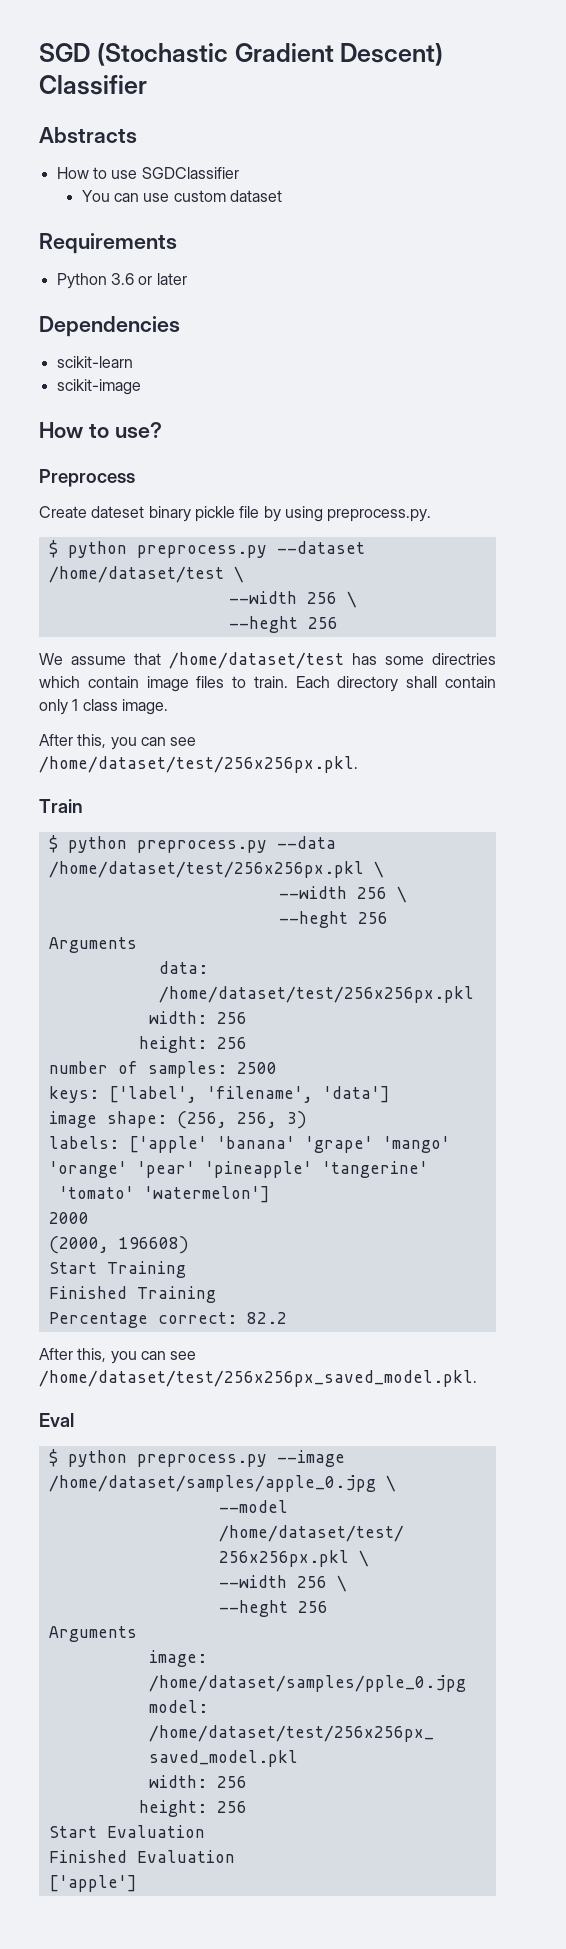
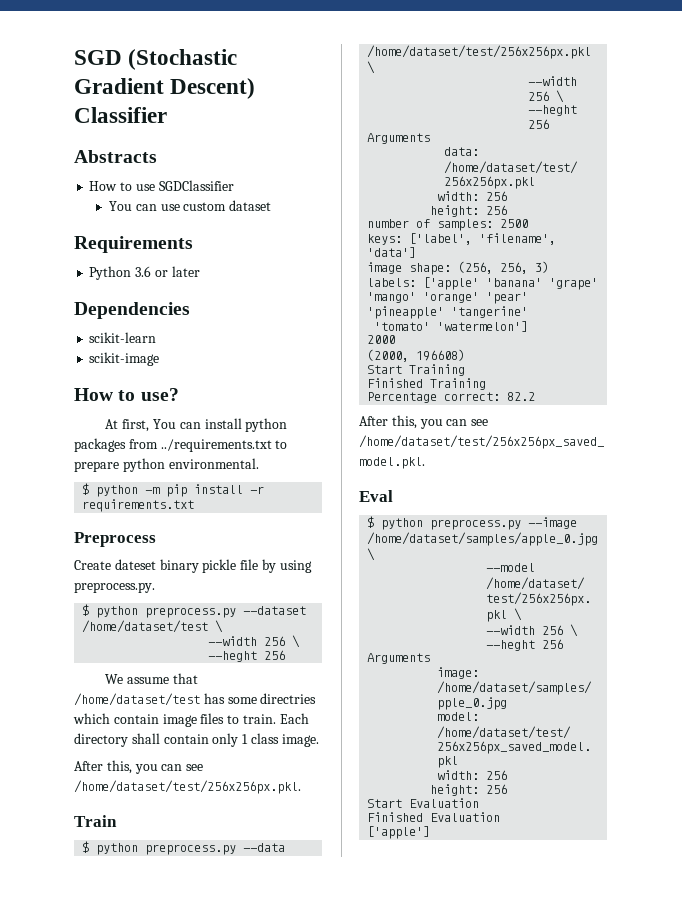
(162, 430) none -> [105,418,288,432] [74,438,288,452] [74,458,259,472] [82,483,265,497] [82,499,195,512] // At first, You can install python packages from ../requirements.txt to prepare python environmental. // $ python -m pip install -r requirements.txt

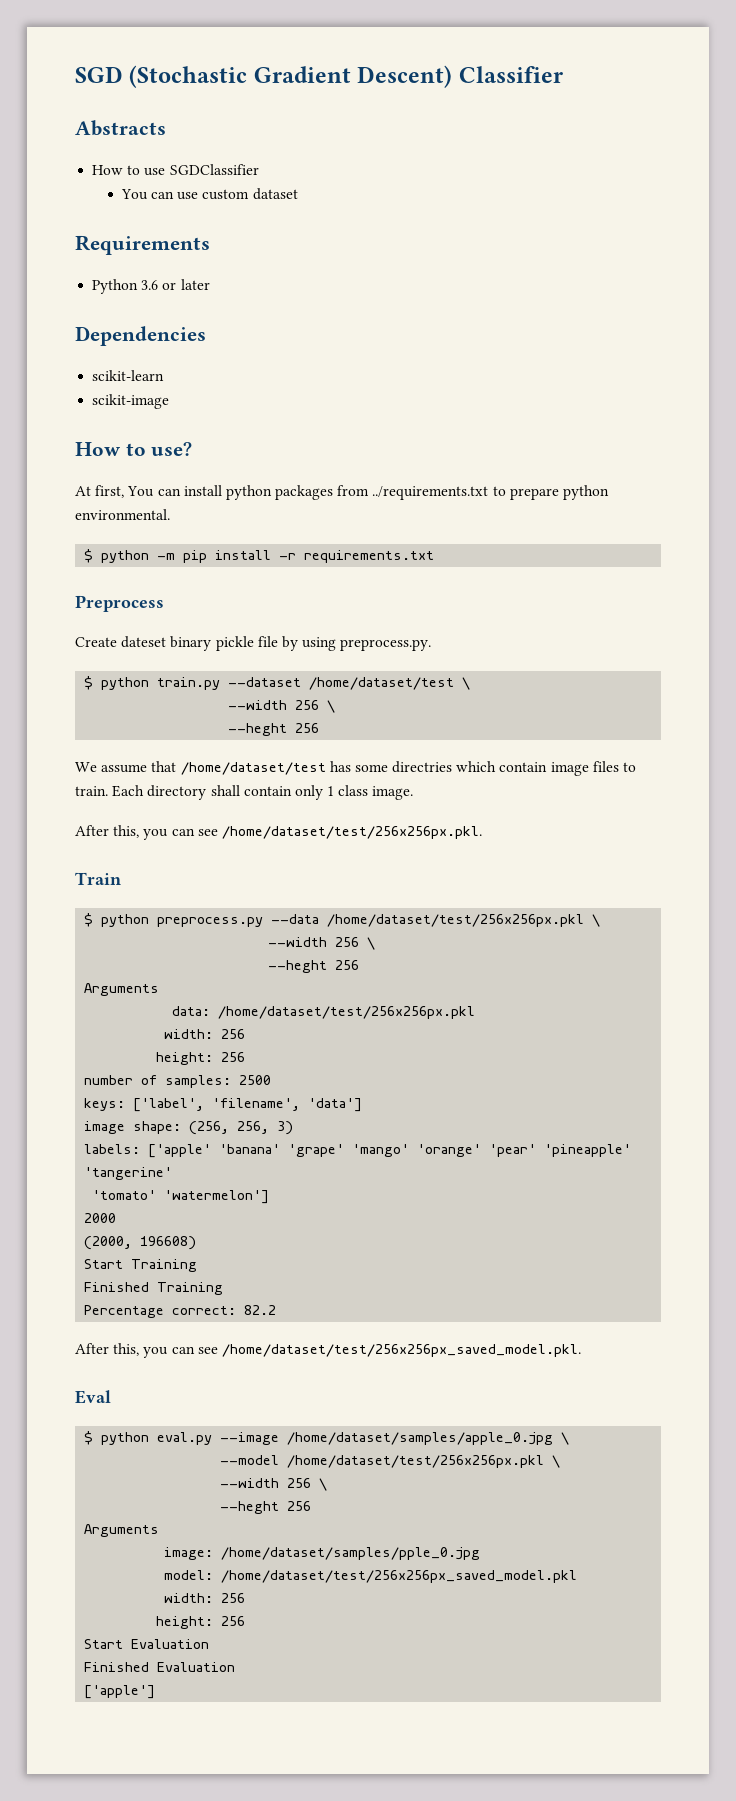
[145,607,237,618] preprocess.py -> [157,677,221,690] train.py
[430,519,522,530] preprocess.py -> [157,1432,213,1445] eval.py

